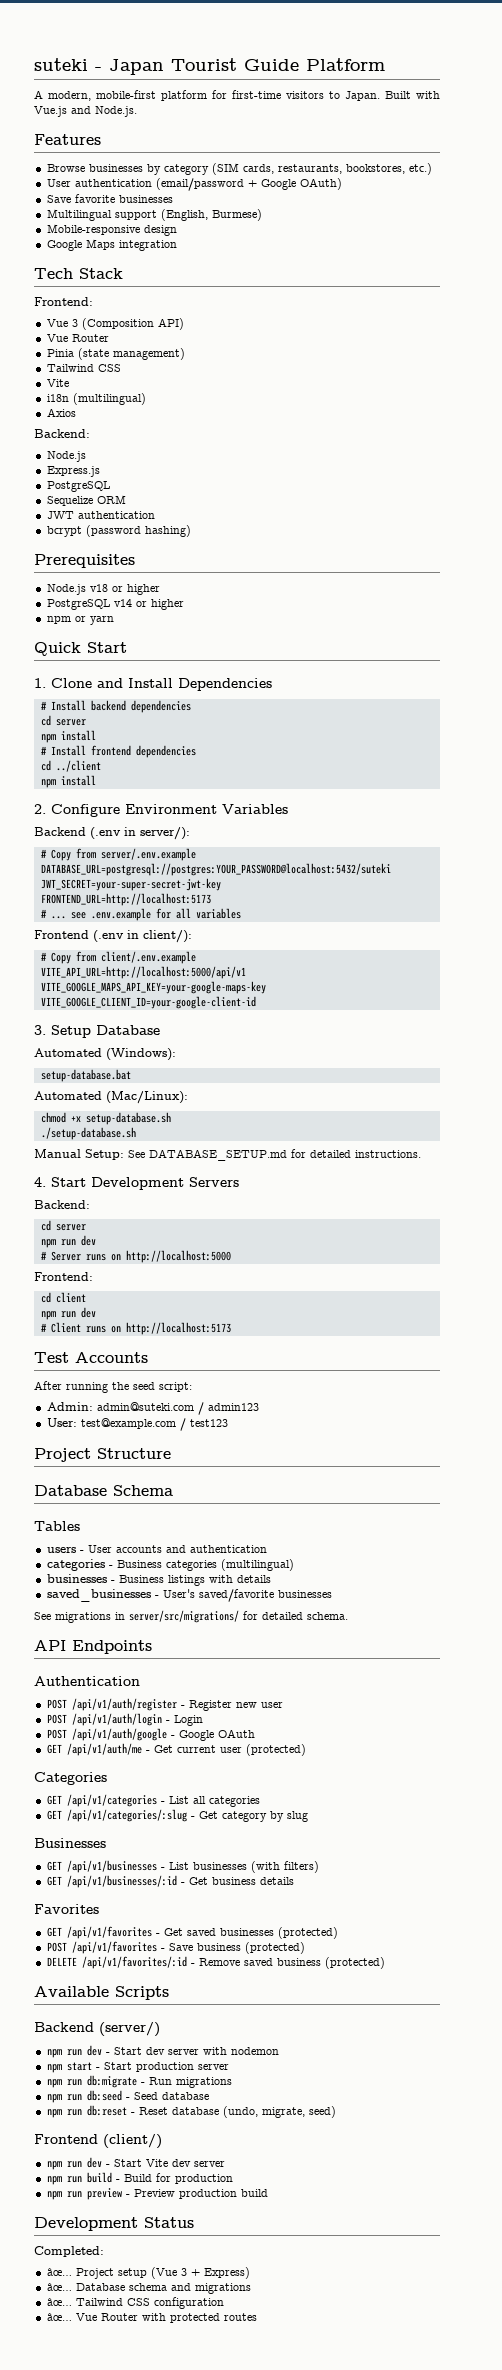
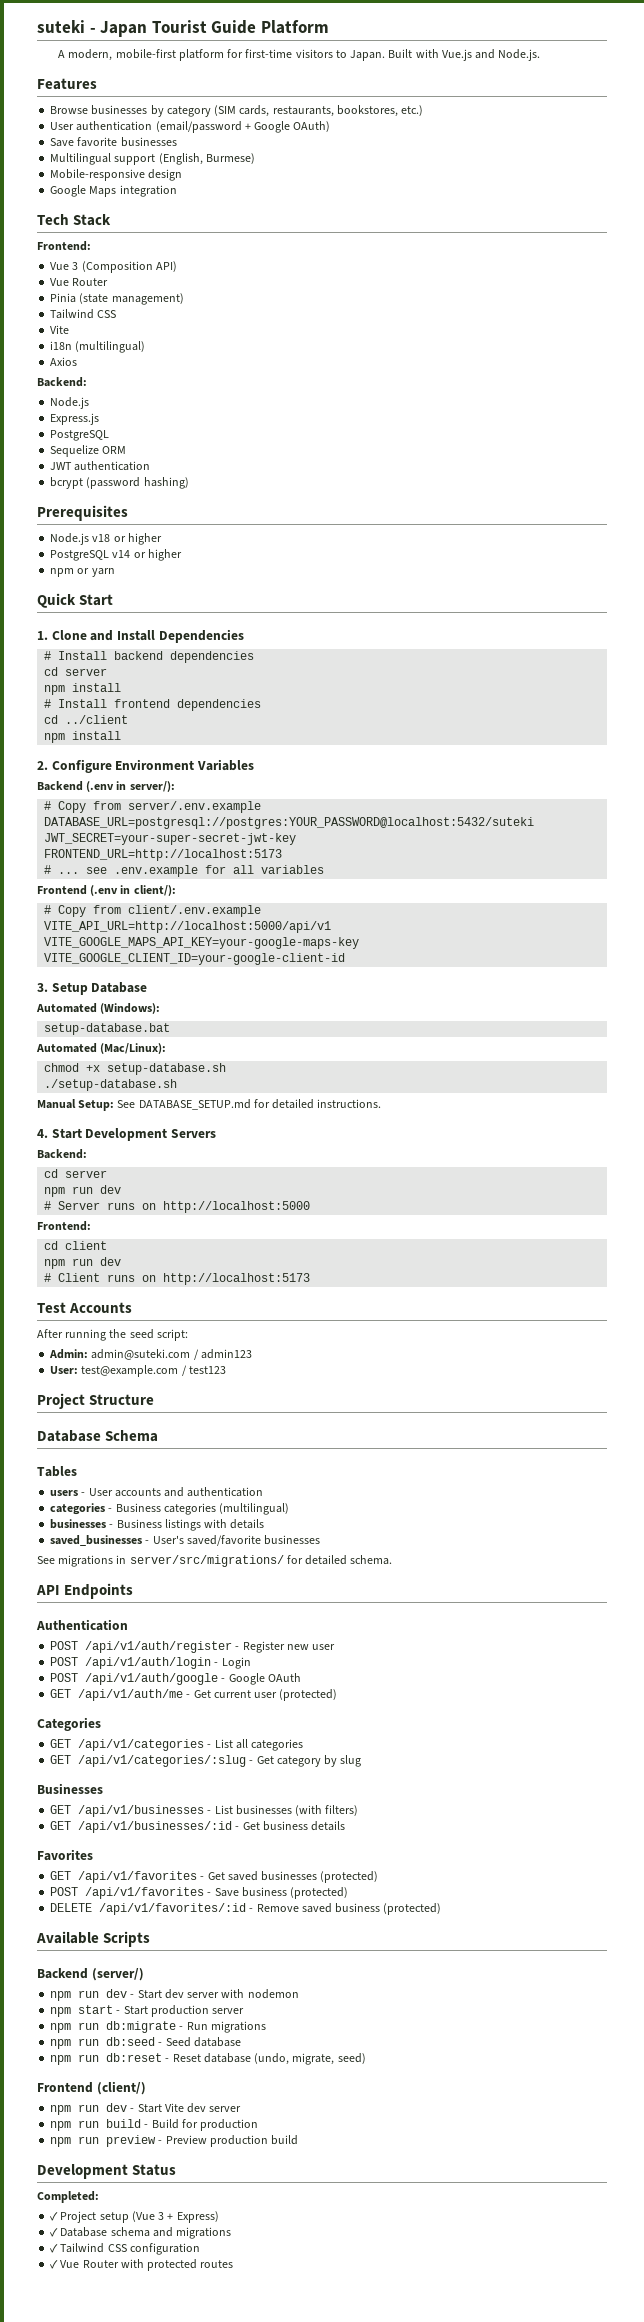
[46,2267,72,2276] âœ… -> [50,2212,59,2221] ✓
[46,2282,72,2291] âœ… -> [50,2228,59,2237] ✓
[46,2297,72,2306] âœ… -> [50,2244,59,2253] ✓
[46,2312,72,2321] âœ… -> [50,2260,59,2269] ✓

